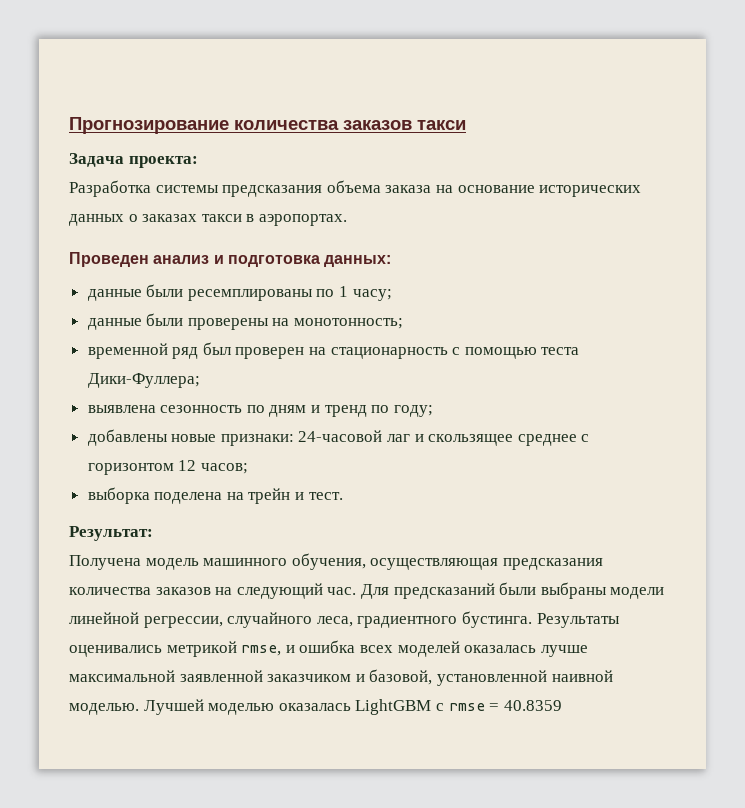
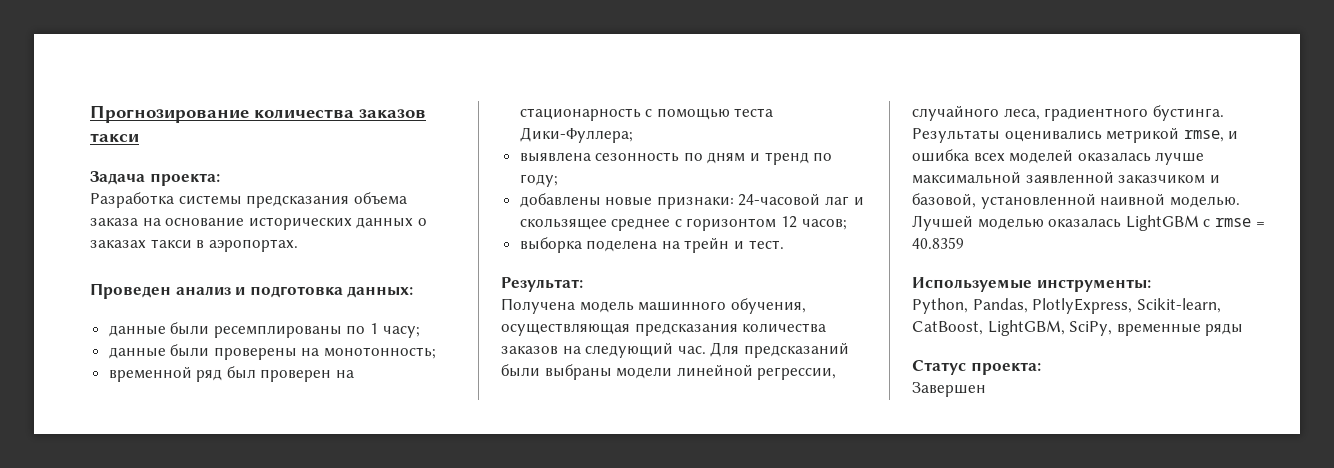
(562, 705) none -> [912,277,1151,292] [912,298,1221,314] [912,320,1244,336] [912,360,1041,375] [912,382,986,397] // Используемые инструменты: // Python, Pandas, PlotlyExpress, Scikit-learn, CatBoost, LightGBM, SciPy, временные ряды // Cтатус проекта: // Завершен

